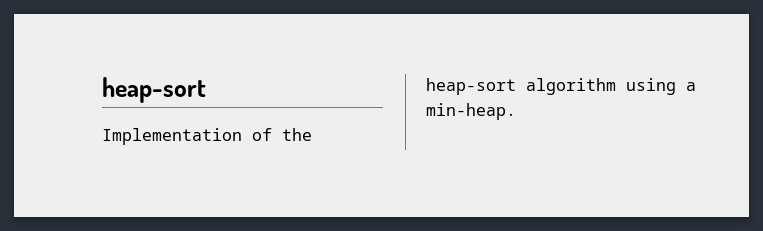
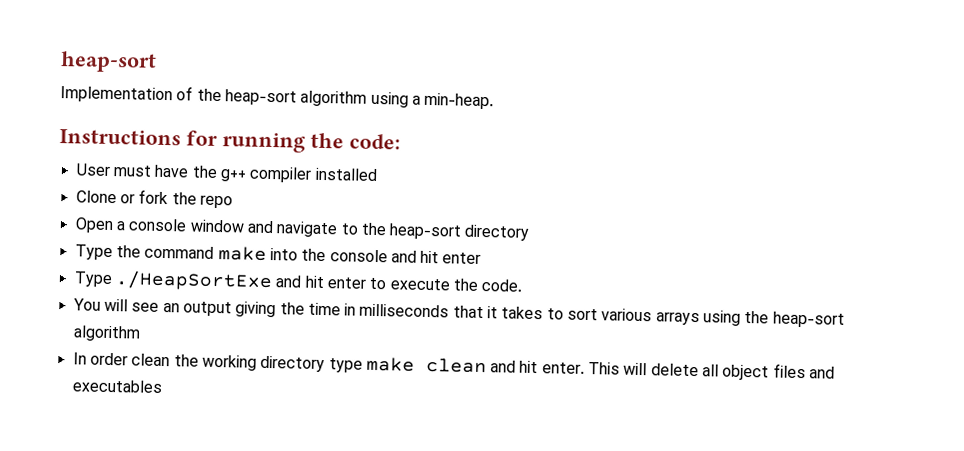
(516, 111) none -> [59,129,401,153] [75,163,378,183] [75,189,233,209] [74,217,531,241] [74,244,482,264] [73,270,523,292] [72,298,845,328] [72,325,141,342] [72,352,836,381] [71,379,163,393] // Instructions for running the code: // User must have the g++ compiler installed // Clone or fork the repo // Open a console window and navigate to the heap-sort directory // Type the command make into the console and hit enter // Type ./HeapSortExe and hit enter to execute the code. // You will see an output giving the time in milliseconds that it takes to sort various arrays using the heap-sort algorithm // In order clean the working directory type make clean and hit enter. This will delete all object files and executables

